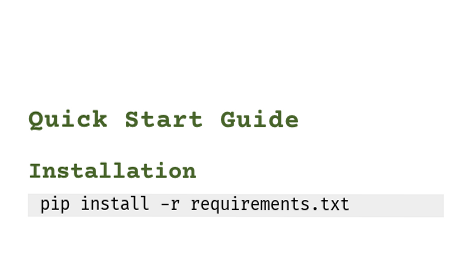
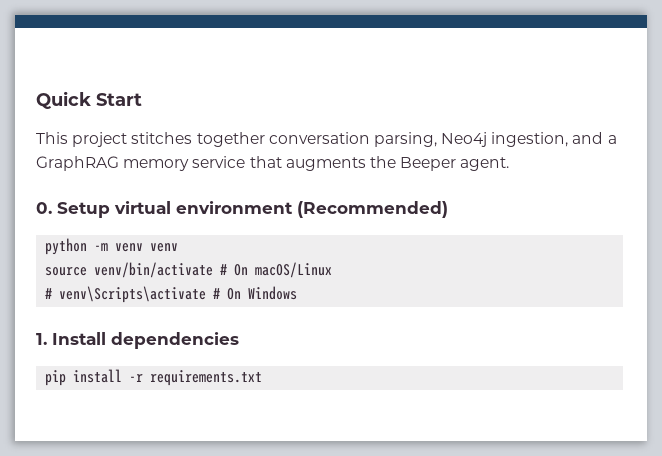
[220,108,301,129] [27,161,197,179] Guide // Installation -> [36,132,617,147] [36,156,510,171] [36,201,448,218] [45,238,179,255] [45,262,333,278] [45,286,298,303] [36,332,239,349] // This project stitches together conversation parsing, Neo4j ingestion, and a GraphRAG memory service that augments the Beeper agent. // 0. Setup virtual environment (Recommended) // python -m venv venv // source venv/bin/activate # On macOS/Linux // # venv\Scripts\activate # On Windows // 1. Install dependencies

